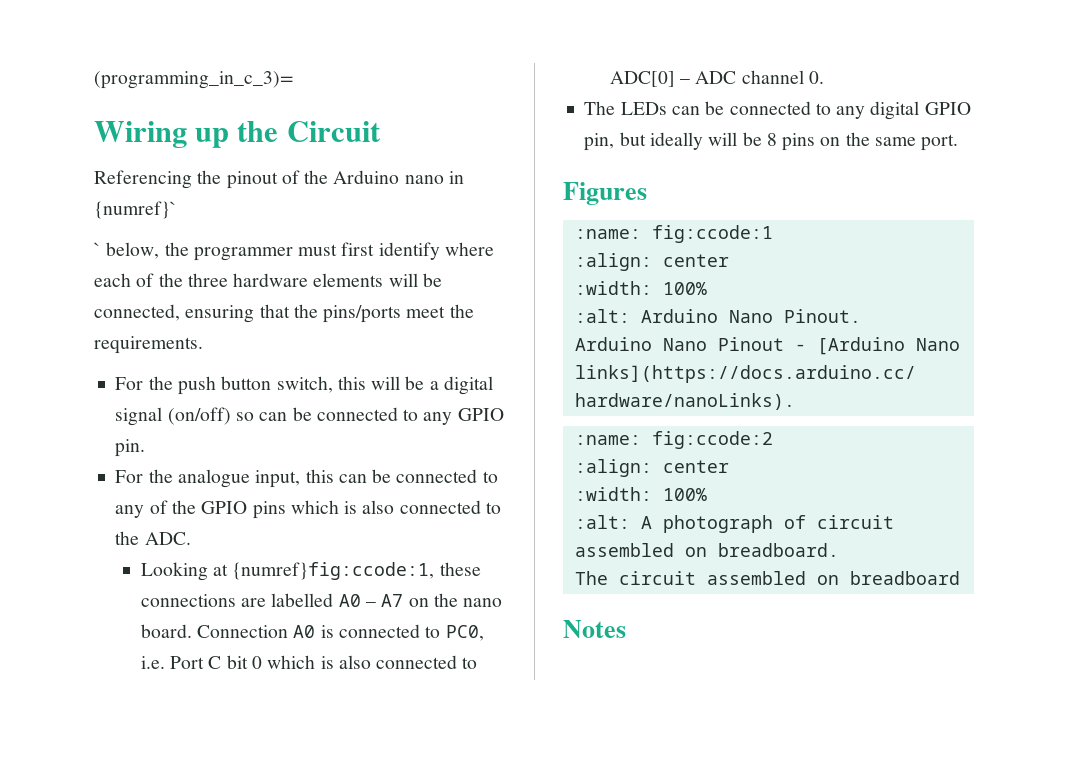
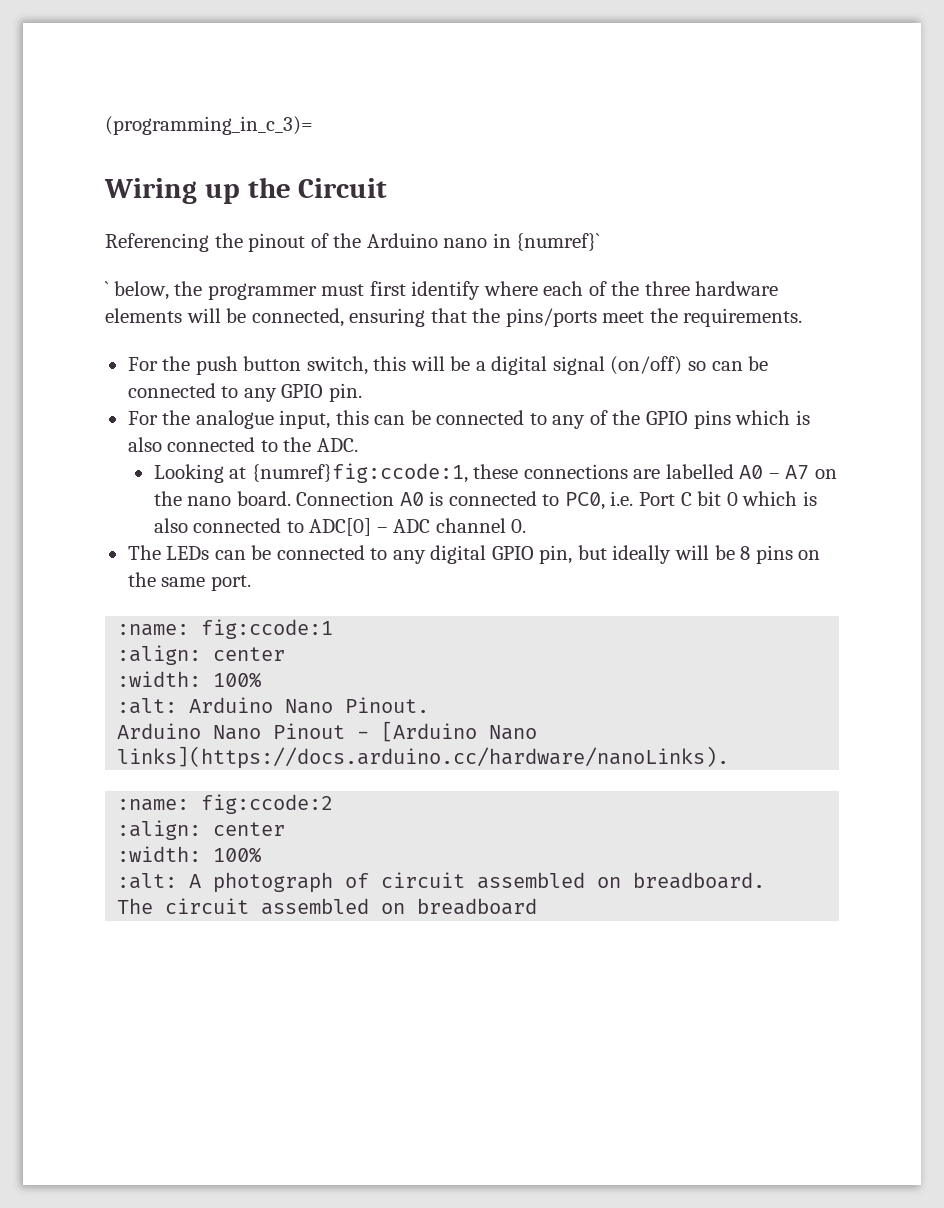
[563,182,647,205] // Figures -> (251, 583) none
[563,620,626,638] // Notes -> (538, 906) none

